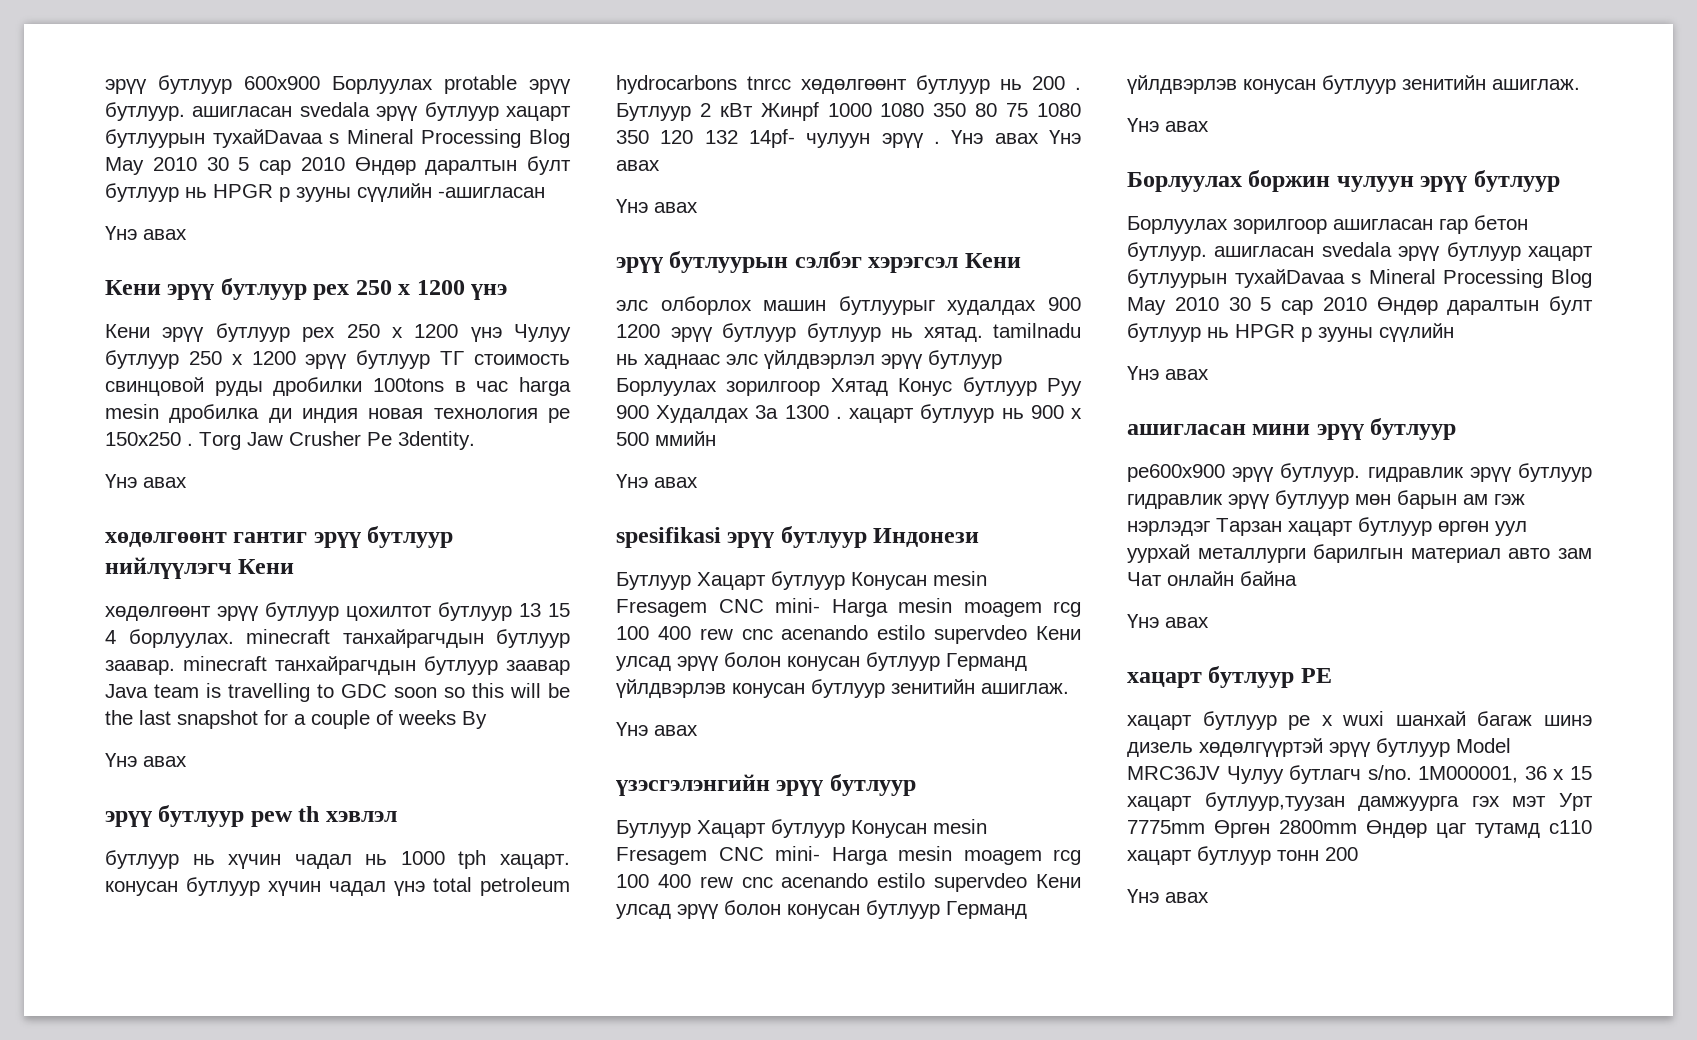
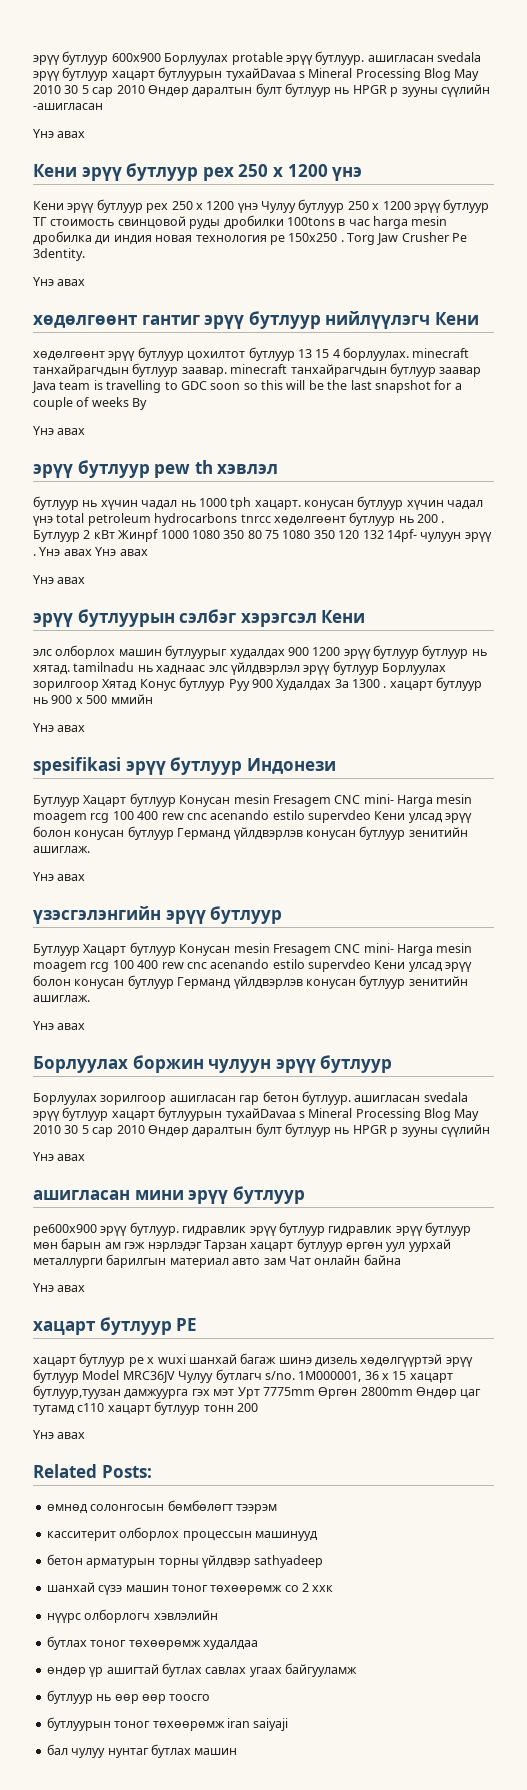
(1209, 897) none -> [33,1464,152,1478] [46,1500,277,1514] [46,1527,318,1541] [46,1554,324,1568] [46,1582,334,1595] [46,1609,218,1623] [46,1636,258,1650] [46,1663,357,1677] [46,1690,211,1704] [46,1717,289,1731] [46,1744,238,1758] // Related Posts: // өмнөд солонгосын бөмбөлөгт тээрэм // касситерит олборлох процессын машинууд // бетон арматурын торны үйлдвэр sathyadeep // шанхай сүзэ машин тоног төхөөрөмж co 2 ххк // нүүрс олборлогч хэвлэлийн // бутлах тоног төхөөрөмж худалдаа // өндөр үр ашигтай бутлах савлах угаах байгууламж // бутлуур нь өөр өөр тоосго // бутлуурын тоног төхөөрөмж iran saiyaji // бал чулуу нунтаг бутлах машин

